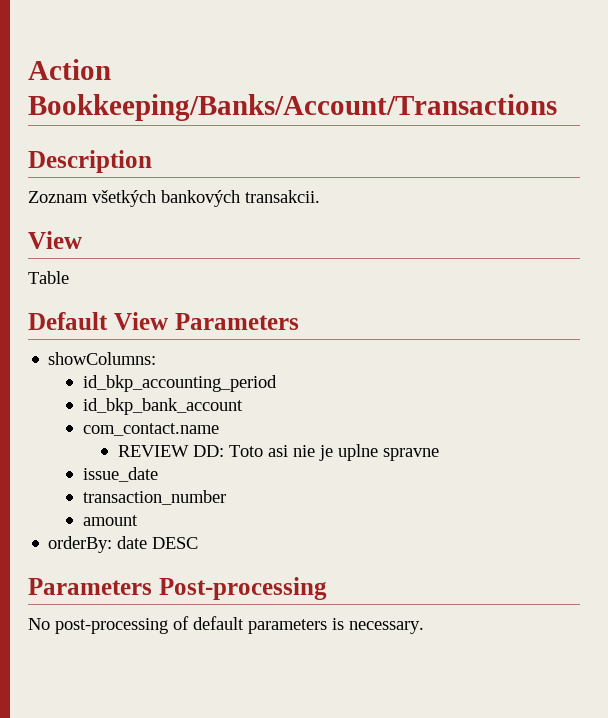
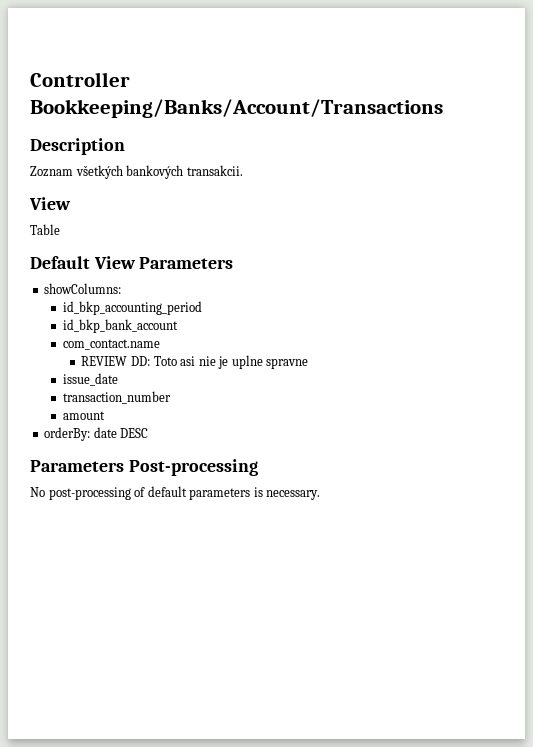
[28,59,111,80] Action -> [30,72,130,87] Controller

